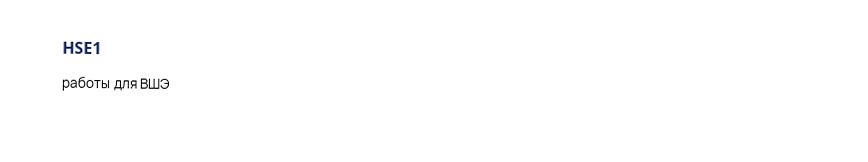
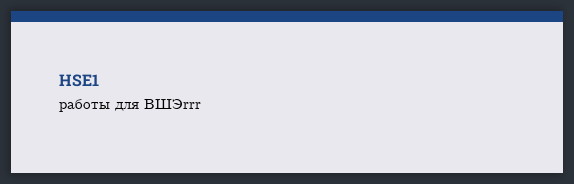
[139,78,172,89] ВШЭ -> [144,99,201,109] ВШЭrrr

